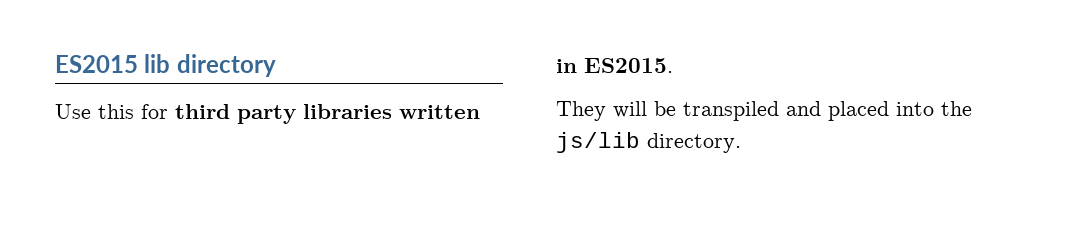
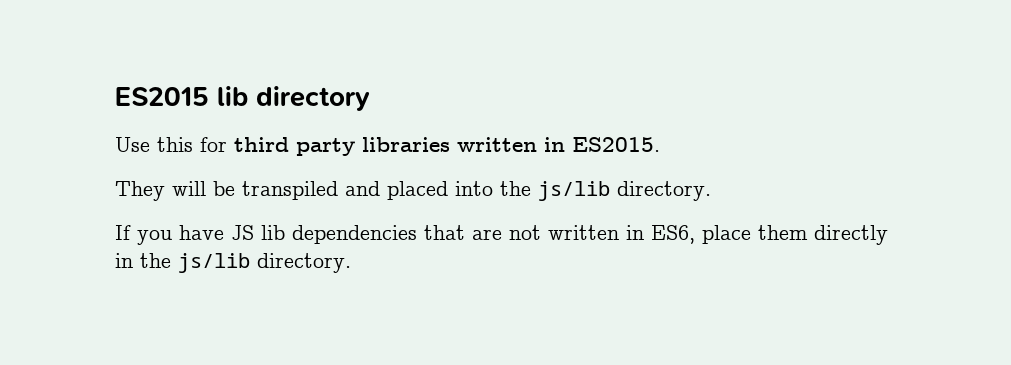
(741, 143) none -> [115,225,888,245] [115,253,351,273] // If you have JS lib dependencies that are not written in ES6, place them directly in the js/lib directory.

